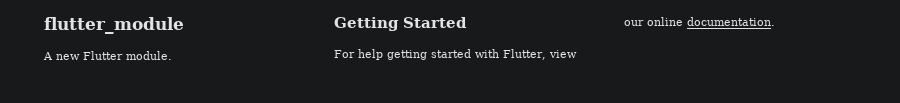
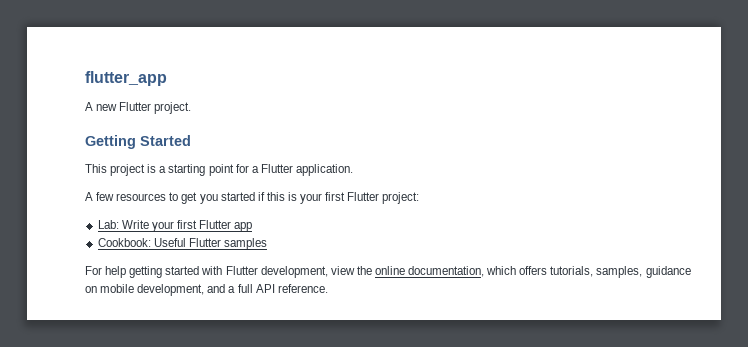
[44,17,184,34] flutter_module -> [85,71,167,86] flutter_app
[126,51,172,60] module. -> [154,102,192,114] project.
(467, 22) none -> [85,164,353,176] [85,192,420,204] [97,220,253,232] [97,238,267,250] // This project is a starting point for a Flutter application. // A few resources to get you started if this is your first Flutter project: // Lab: Write your first Flutter app // Cookbook: Useful Flutter samples
[503,49,577,60] [624,17,775,26] Flutter, view our online documentation. -> [225,266,691,278] [85,284,328,296] Flutter development, view the online documentation, which offers tutorials, samples, guidance on mobile development, and a full API reference.

